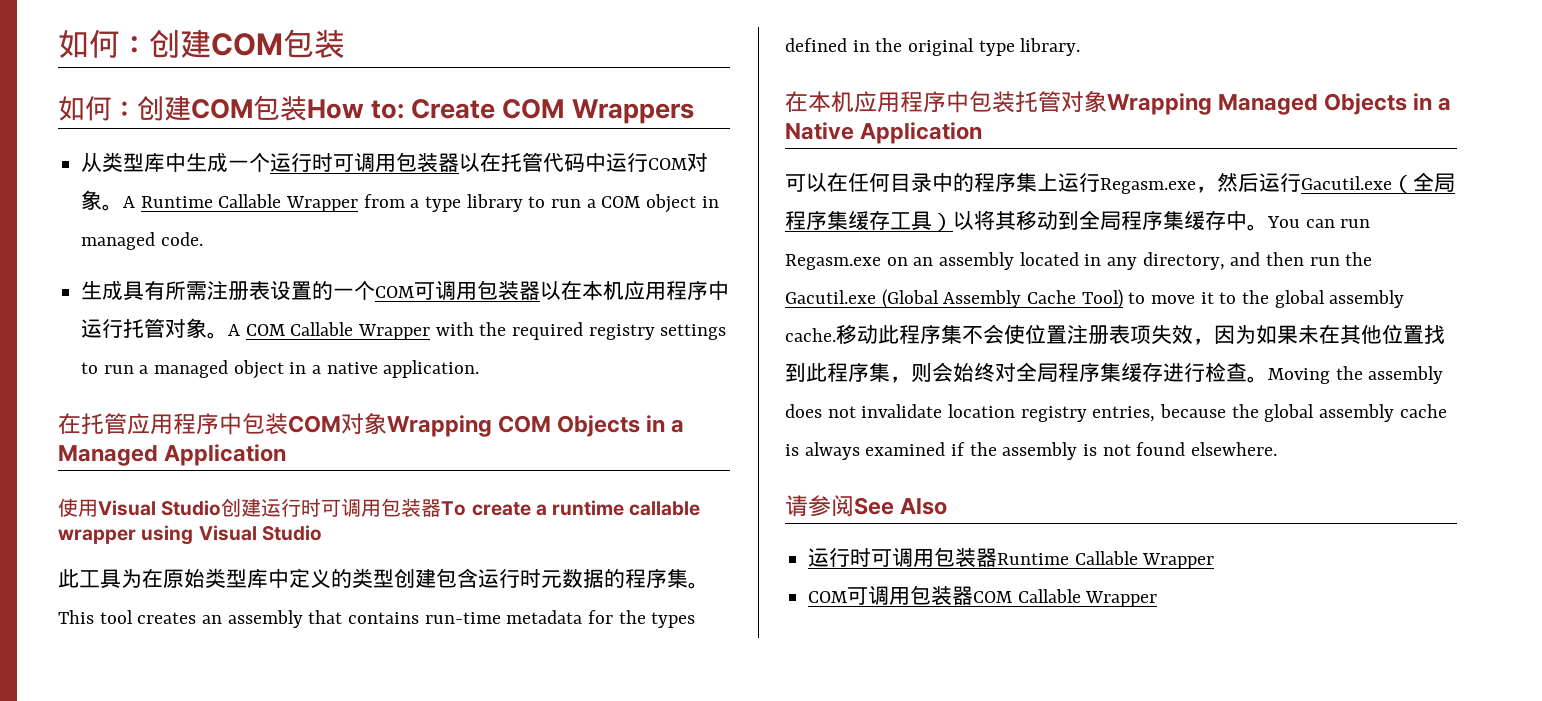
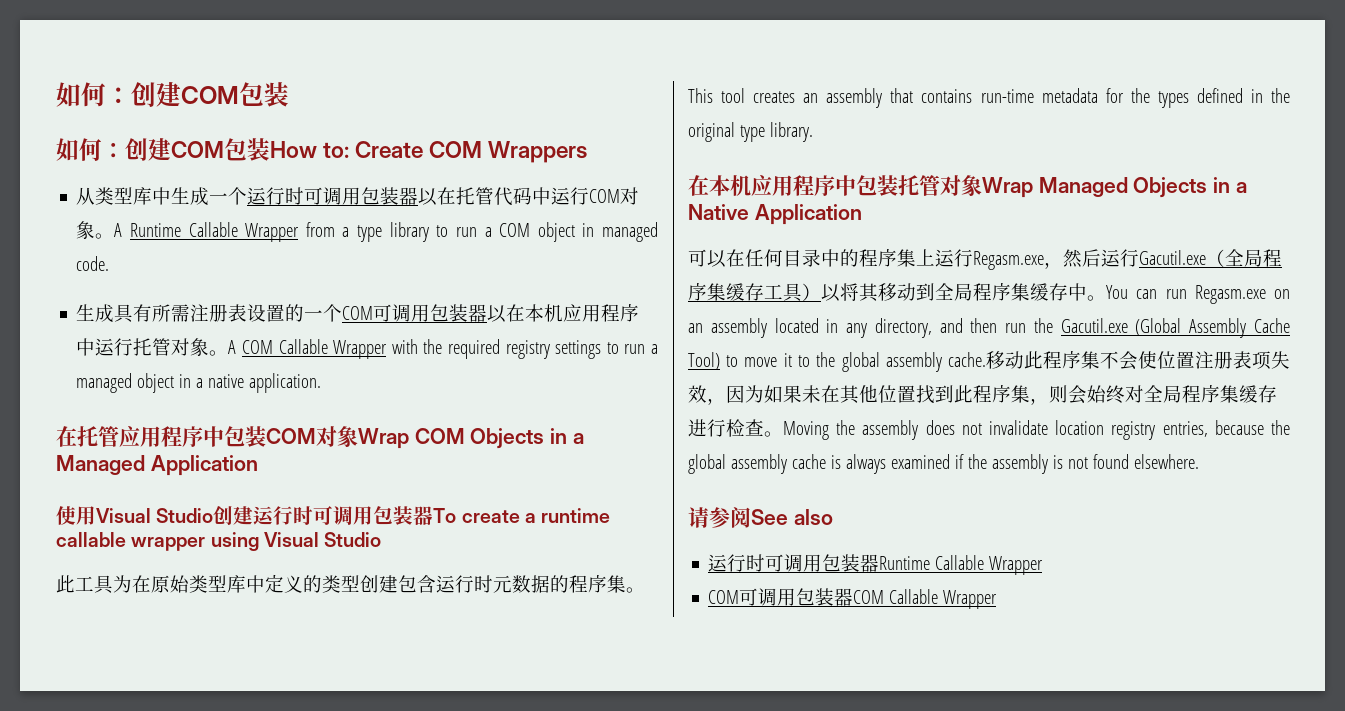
[387,415,492,437] Wrapping -> [358,428,409,449] Wrap
[1107,93,1212,115] Wrapping -> [982,177,1033,198] Wrap
[900,498,948,515] Also -> [793,509,833,525] also

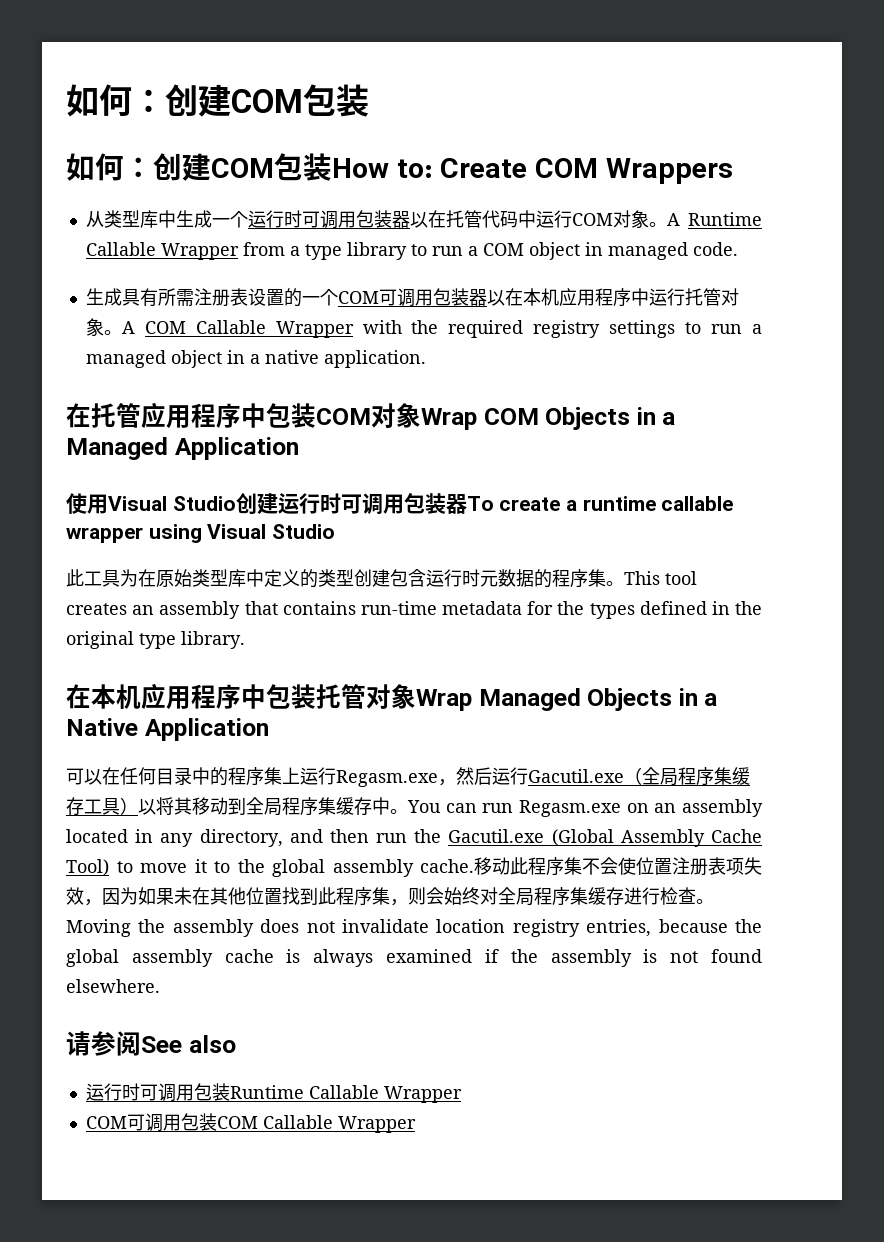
[860,554,880,572] 器 -> (230, 1092) none
[834,588,854,606] 器 -> (217, 1122) none

